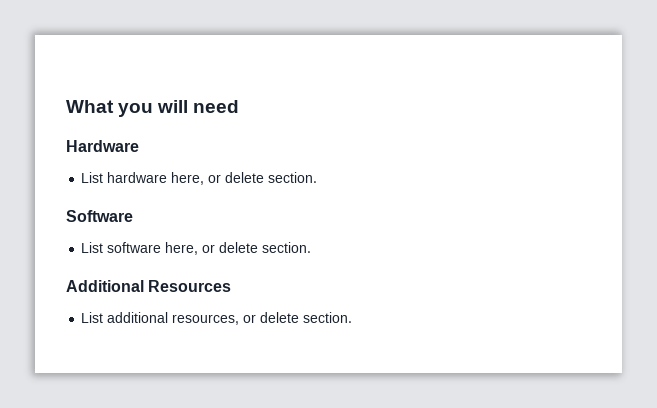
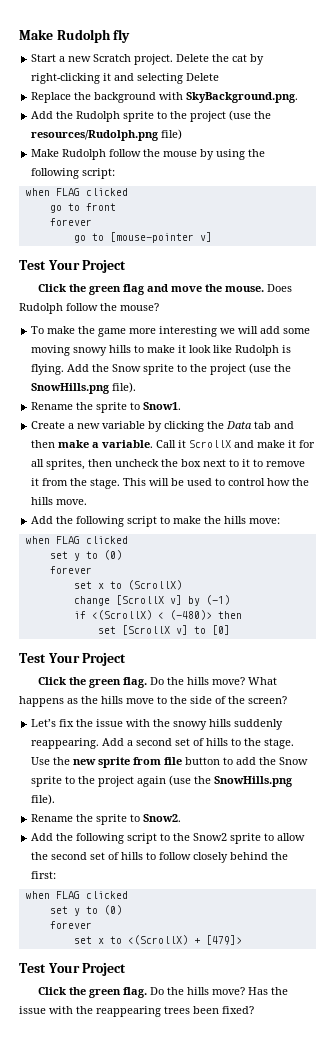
[66,100,240,117] [66,140,139,152] [81,172,318,185] [66,210,133,222] [81,242,312,255] [66,280,232,292] [81,312,353,325] What you will need // Hardware // List hardware here, or delete section. // Software // List software here, or delete section. // Additional Resources // List additional resources, or delete section. -> [19,29,131,43] [31,54,265,65] [31,73,220,84] [31,92,299,103] [31,110,272,122] [31,129,183,141] [31,149,266,160] [31,168,116,179] [25,188,128,196] [49,203,116,213] [49,218,92,226] [73,232,212,243] [19,260,127,273] [37,284,292,295] [19,303,159,314] [31,326,311,337] [31,345,292,356] [31,363,292,375] [31,382,137,394] [31,402,182,413] [31,421,295,432] [31,440,316,448] [31,459,306,470] [31,478,310,489] [31,497,88,505] [31,516,281,527] [25,536,128,544] [49,550,122,561] [49,566,92,574] [73,580,182,590] [73,595,230,606] [73,610,242,620] [97,625,230,635] [19,653,127,666] [37,677,277,688] [19,696,287,707] [31,719,284,730] [31,738,295,749] [31,757,309,768] [31,775,294,787] [31,794,56,805] [31,814,182,825] [31,833,306,844] [31,852,289,863] [31,871,57,879] [25,891,128,899] [49,905,122,916] [49,921,92,929] [73,935,242,945] [19,963,127,976] [37,987,288,998] [19,1006,254,1017] Make Rudolph fly // Start a new Scratch project. Delete the cat by right-clicking it and selecting Delete // Replace the background with SkyBackground.png. // Add the Rudolph sprite to the project (use the resources/Rudolph.png file) // Make Rudolph follow the mouse by using the following script: // when FLAG clicked // go to front // forever // go to [mouse-pointer v] // Test Your Project // Click the green flag and move the mouse. Does Rudolph follow the mouse? // To make the game more interesting we will add some moving snowy hills to make it look like Rudolph is flying. Add the Snow sprite to the project (use the SnowHills.png file). // Rename the sprite to Snow1. // Create a new variable by clicking the Data tab and then make a variable. Call it ScrollX and make it for all sprites, then uncheck the box next to it to remove it from the stage. This will be used to control how the hills move. // Add the following script to make the hills move: // when FLAG clicked // set y to (0) // forever // set x to (ScrollX) // change [ScrollX v] by (-1) // if <(ScrollX) < (-480)> then // set [ScrollX v] to [0] // Test Your Project // Click the green flag. Do the hills move? What happens as the hills move to the side of the screen? // Let’s fix the issue with the snowy hills suddenly reappearing. Add a second set of hills to the stage. Use the new sprite from file button to add the Snow sprite to the project again (use the SnowHills.png file). // Rename the sprite to Snow2. // Add the following script to the Snow2 sprite to allow the second set of hills to follow closely behind the first: // when FLAG clicked // set y to (0) // forever // set x to <(ScrollX) + [479]> // Test Your Project // Click the green flag. Do the hills move? Has the issue with the reappearing trees been fixed?

